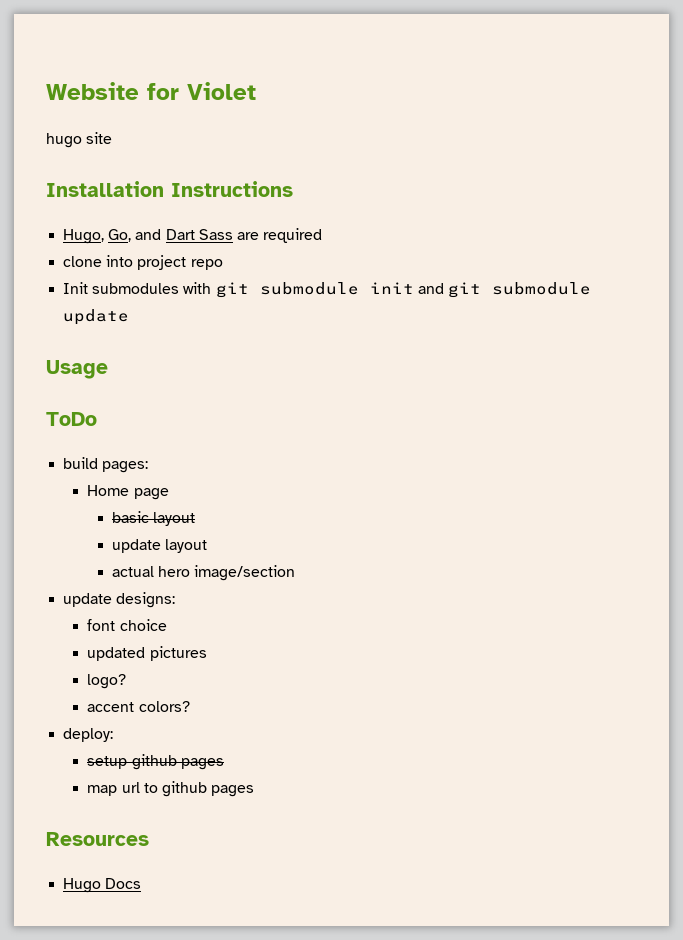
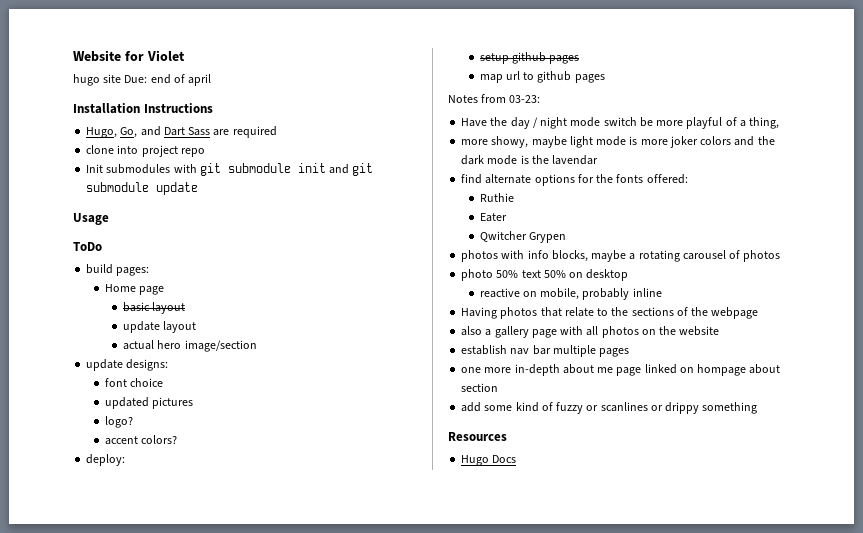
(113, 138) none -> [124,74,212,86] Due: end of april
(255, 791) none -> [448,94,541,103] [461,117,780,129] [461,136,775,148] [461,155,599,165] [461,174,688,186] [479,193,514,202] [479,213,507,222] [479,231,566,243] [461,250,781,262] [461,269,629,281] [479,288,662,300] [461,307,759,319] [461,326,720,338] [461,345,630,357] [461,364,781,376] [461,383,499,392] [461,402,758,414] // Notes from 03-23: // Have the day / night mode switch be more playful of a thing, // more showy, maybe light mode is more joker colors and the dark mode is the lavendar // find alternate options for the fonts offered: // Ruthie // Eater // Qwitcher Grypen // photos with info blocks, maybe a rotating carousel of photos // photo 50% text 50% on desktop // reactive on mobile, probably inline // Having photos that relate to the sections of the webpage // also a gallery page with all photos on the website // establish nav bar multiple pages // one more in-depth about me page linked on hompage about section // add some kind of fuzzy or scanlines or drippy something

